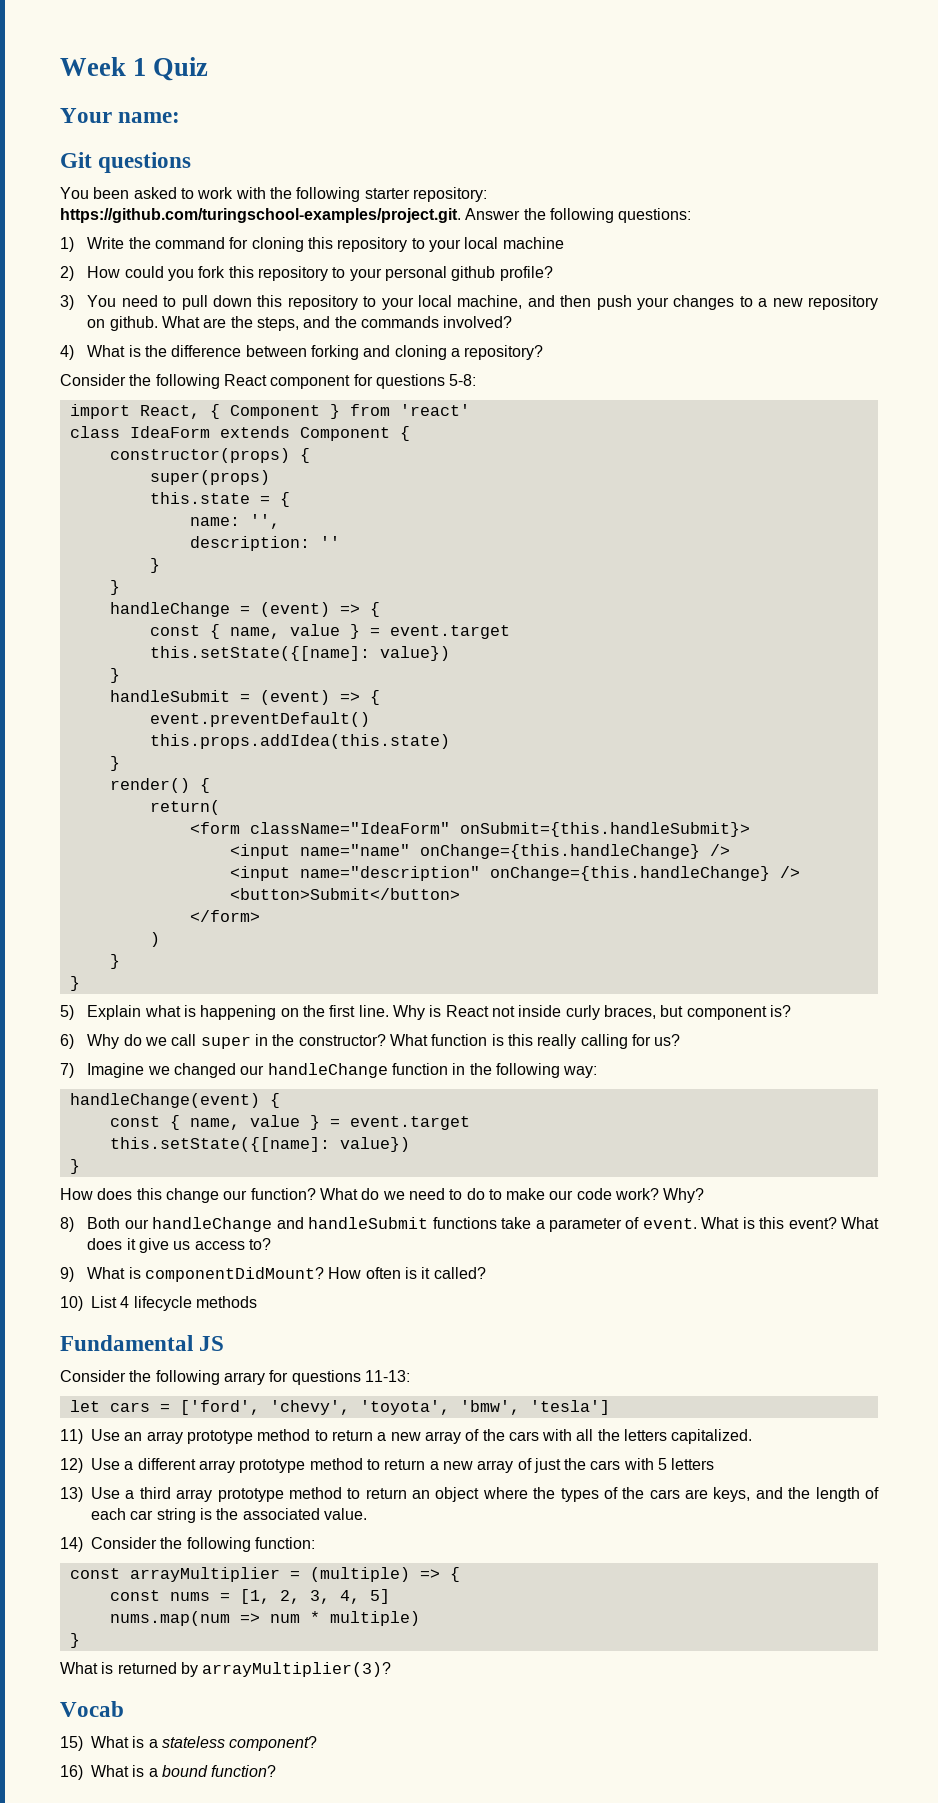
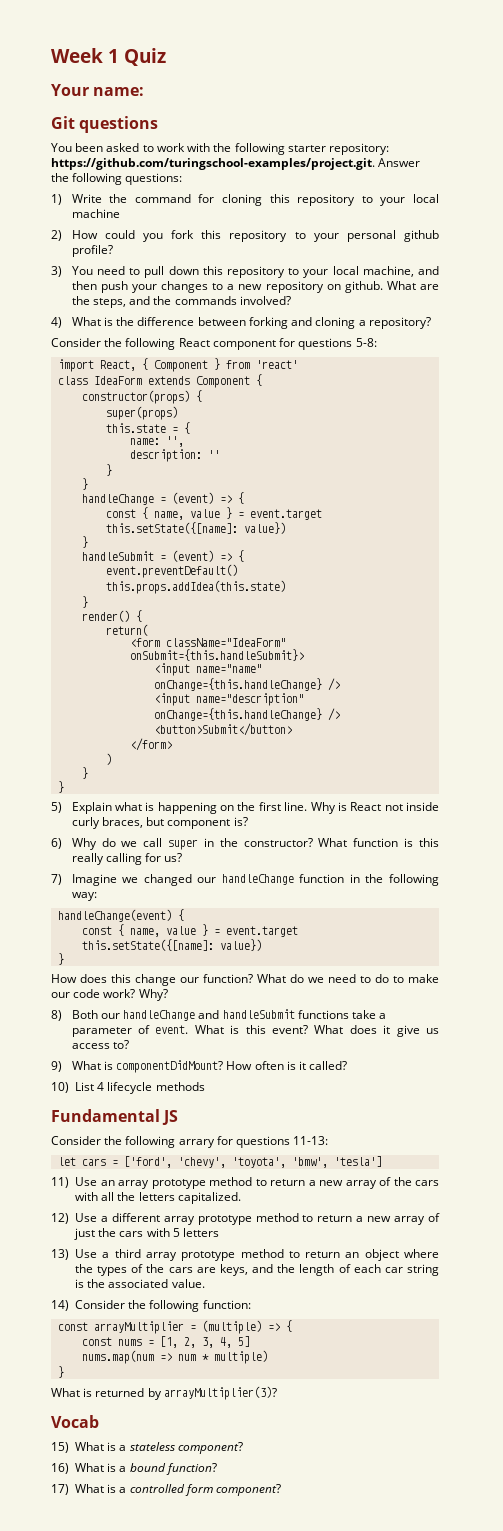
(277, 1771) none -> [51,1484,282,1496] // 17) What is a controlled form component?

